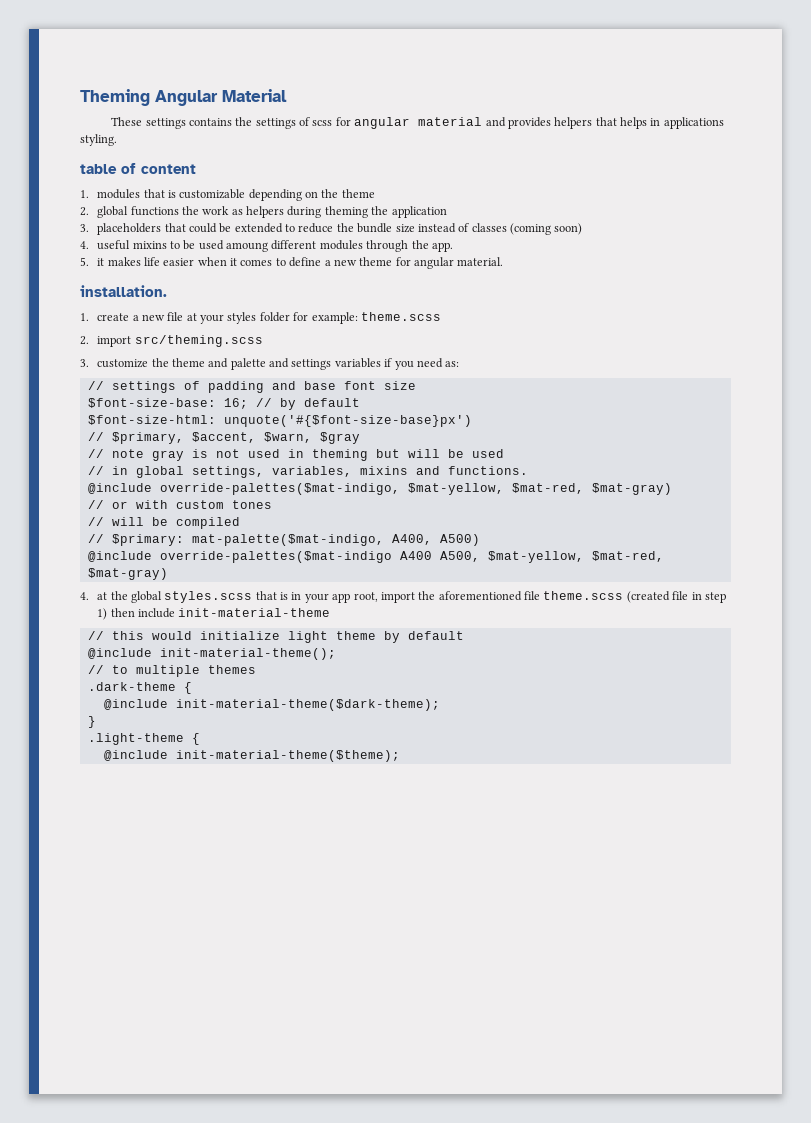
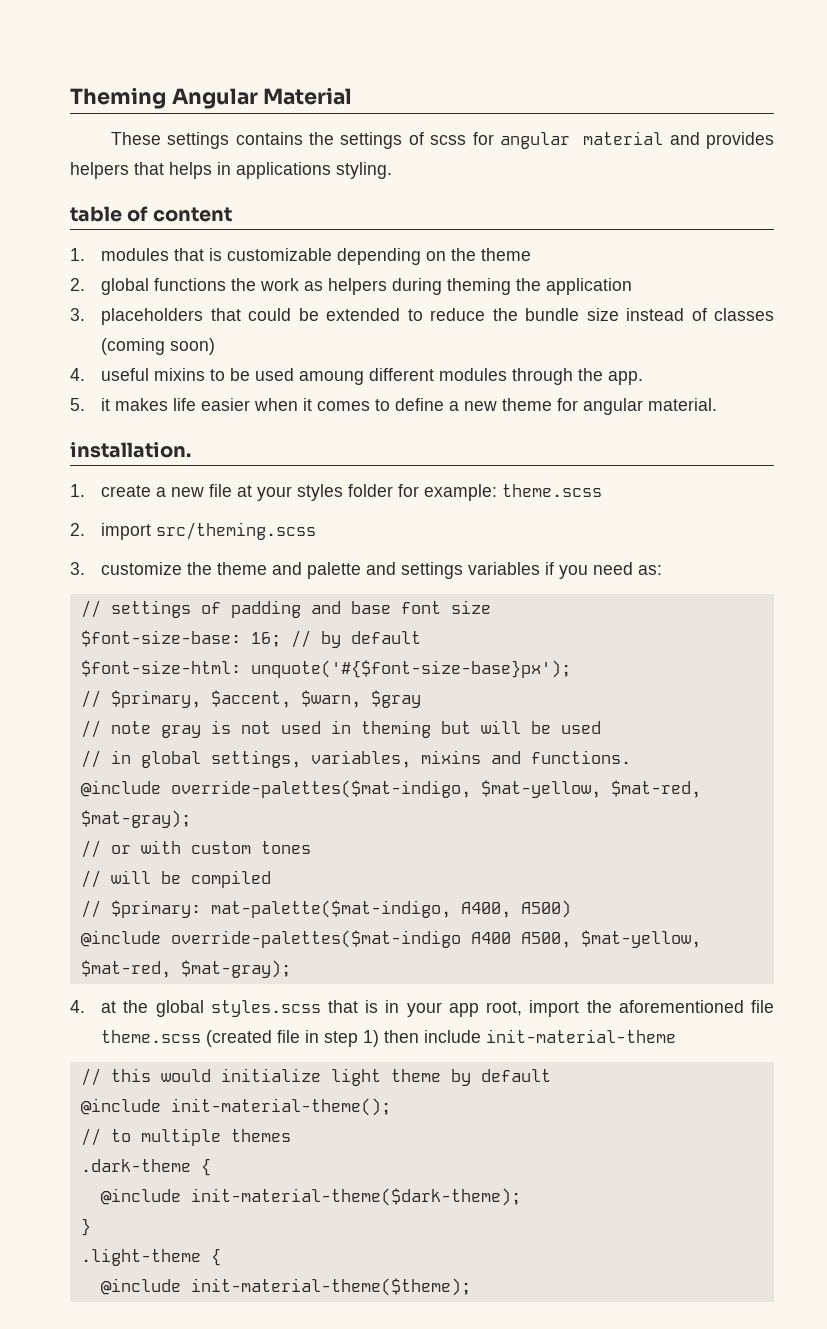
[223,415,472,427] unquote('#{$font-size-base}px') -> [250,660,571,678] unquote('#{$font-size-base}px');
[591,483,672,495] $mat-gray) -> [80,810,191,828] $mat-gray);
[87,568,168,580] $mat-gray) -> [180,960,291,978] $mat-gray);

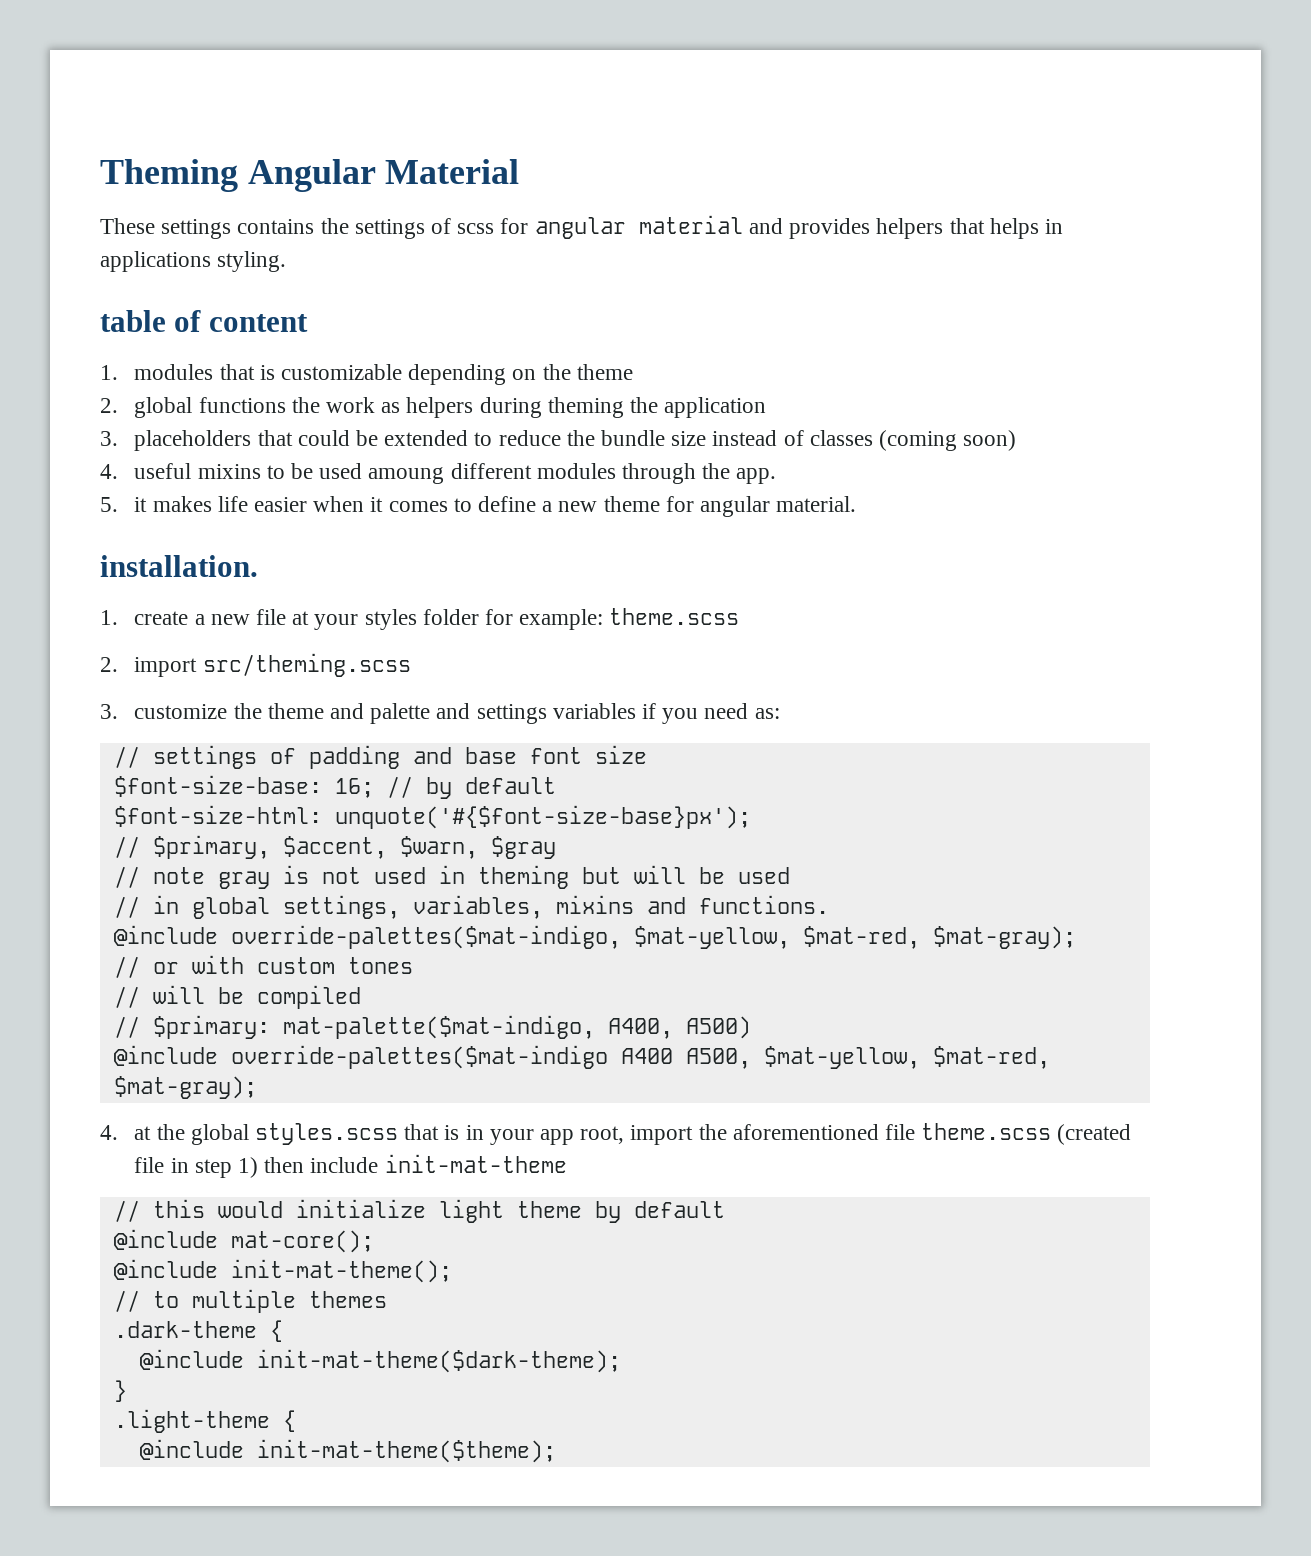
[486,1029,677,1043] init-material-theme -> [384,1154,567,1173] init-mat-theme
[170,1098,391,1116] init-material-theme(); -> [230,1230,374,1253] [113,1259,452,1283] mat-core(); // @include init-mat-theme();
[190,1188,521,1206] init-material-theme($dark-theme); -> [256,1349,621,1373] init-mat-theme($dark-theme);
[190,1278,471,1296] init-material-theme($theme); -> [256,1439,556,1463] init-mat-theme($theme);

